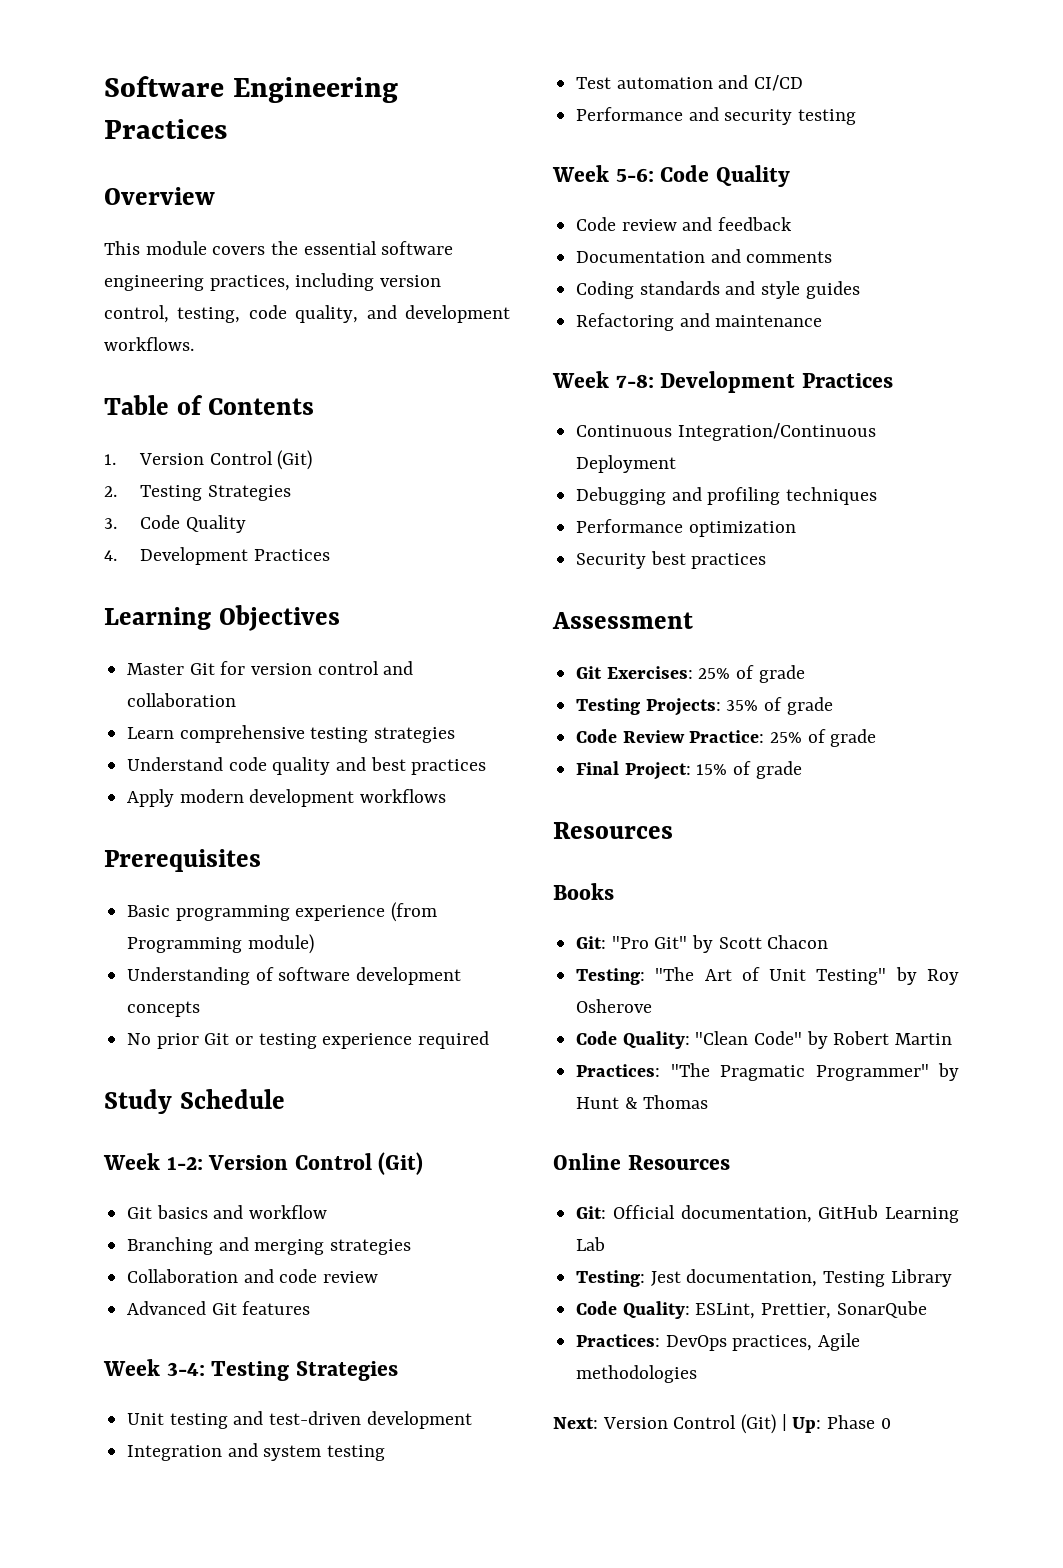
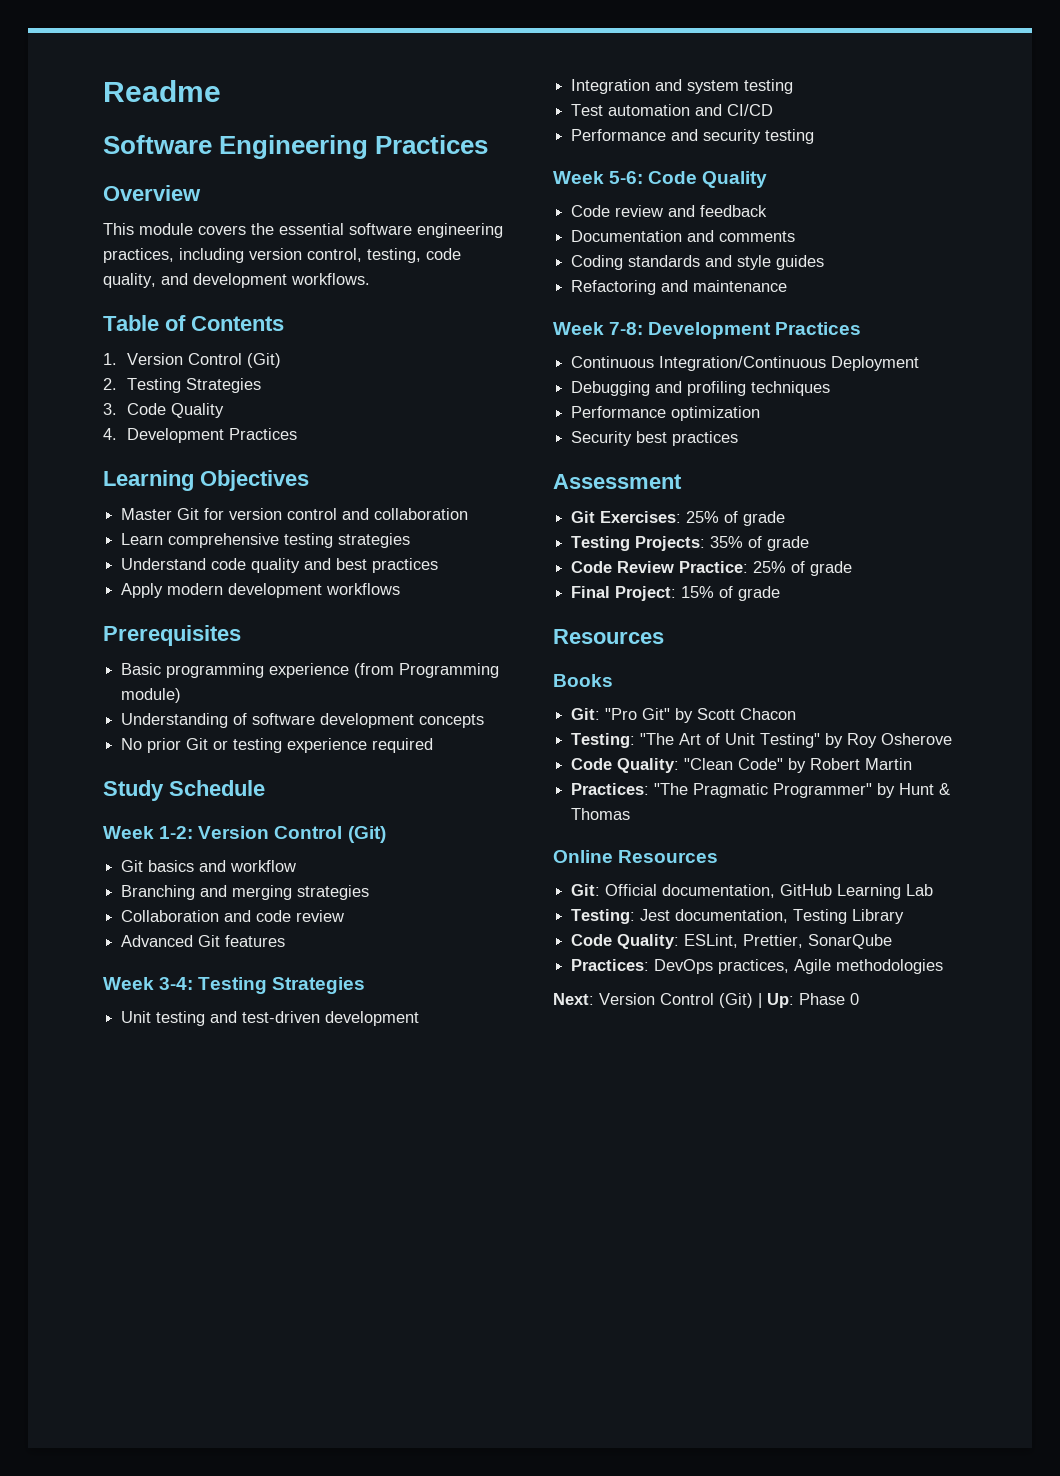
(104, 86) none -> [103,80,221,102] Readme //

